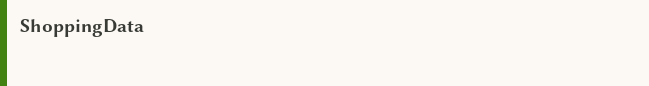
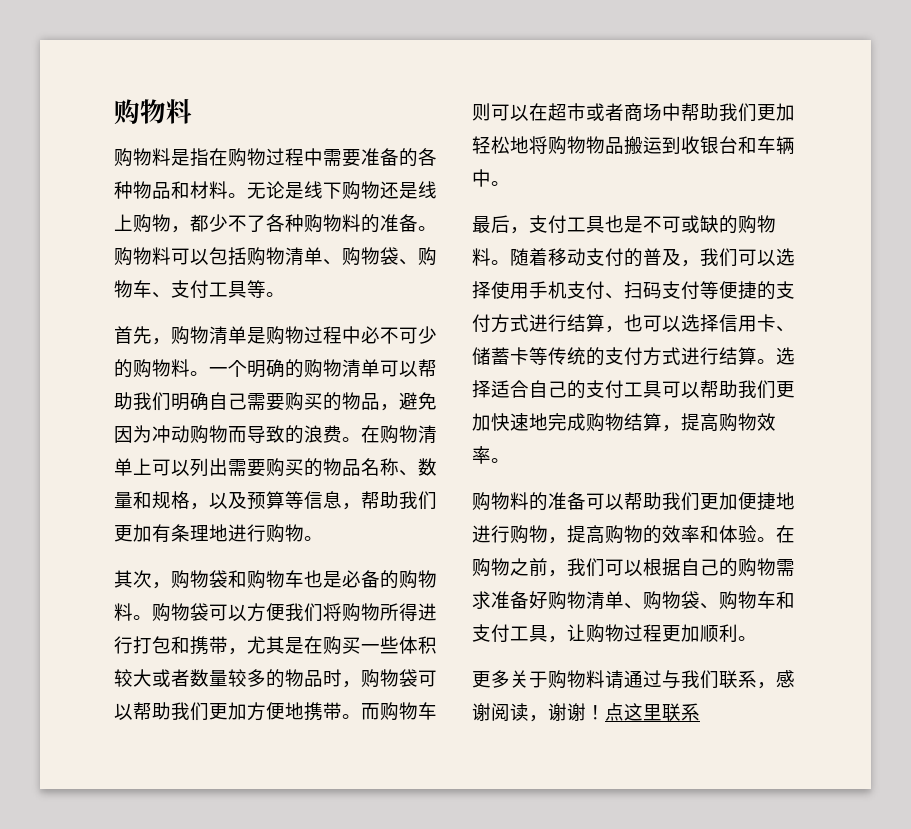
[20,19,144,37] ShoppingData -> [114,98,192,125] [114,148,437,167] [114,181,437,200] [114,214,437,233] [114,247,437,266] [114,280,285,299] [114,326,437,345] [114,359,437,378] [114,392,437,411] [114,425,437,444] [114,458,437,477] [114,491,437,510] [114,524,323,543] [114,570,437,589] [114,603,437,622] [114,636,437,655] [114,669,437,688] [114,702,437,721] [472,103,795,122] [472,136,795,155] [472,169,510,187] [472,215,776,234] [472,248,795,267] [472,281,795,300] [472,314,795,333] [472,347,795,366] [472,380,795,399] [472,413,776,432] [472,446,510,464] [472,492,795,511] [472,525,795,544] [472,558,795,577] [472,591,795,610] [472,624,757,643] [472,670,795,689] [472,703,700,722] 购物料 // 购物料是指在购物过程中需要准备的各种物品和材料。无论是线下购物还是线上购物，都少不了各种购物料的准备。购物料可以包括购物清单、购物袋、购物车、支付工具等。 // 首先，购物清单是购物过程中必不可少的购物料。一个明确的购物清单可以帮助我们明确自己需要购买的物品，避免因为冲动购物而导致的浪费。在购物清单上可以列出需要购买的物品名称、数量和规格，以及预算等信息，帮助我们更加有条理地进行购物。 // 其次，购物袋和购物车也是必备的购物料。购物袋可以方便我们将购物所得进行打包和携带，尤其是在购买一些体积较大或者数量较多的物品时，购物袋可以帮助我们更加方便地携带。而购物车则可以在超市或者商场中帮助我们更加轻松地将购物物品搬运到收银台和车辆中。 // 最后，支付工具也是不可或缺的购物料。随着移动支付的普及，我们可以选择使用手机支付、扫码支付等便捷的支付方式进行结算，也可以选择信用卡、储蓄卡等传统的支付方式进行结算。选择适合自己的支付工具可以帮助我们更加快速地完成购物结算，提高购物效率。 // 购物料的准备可以帮助我们更加便捷地进行购物，提高购物的效率和体验。在购物之前，我们可以根据自己的购物需求准备好购物清单、购物袋、购物车和支付工具，让购物过程更加顺利。 // 更多关于购物料请通过与我们联系，感谢阅读，谢谢！点这里联系

